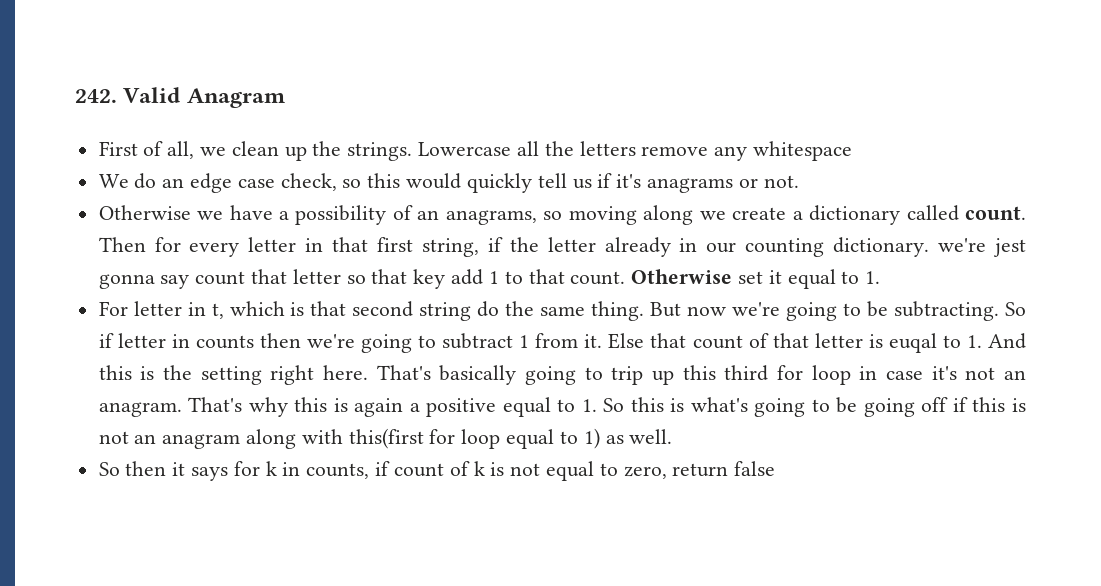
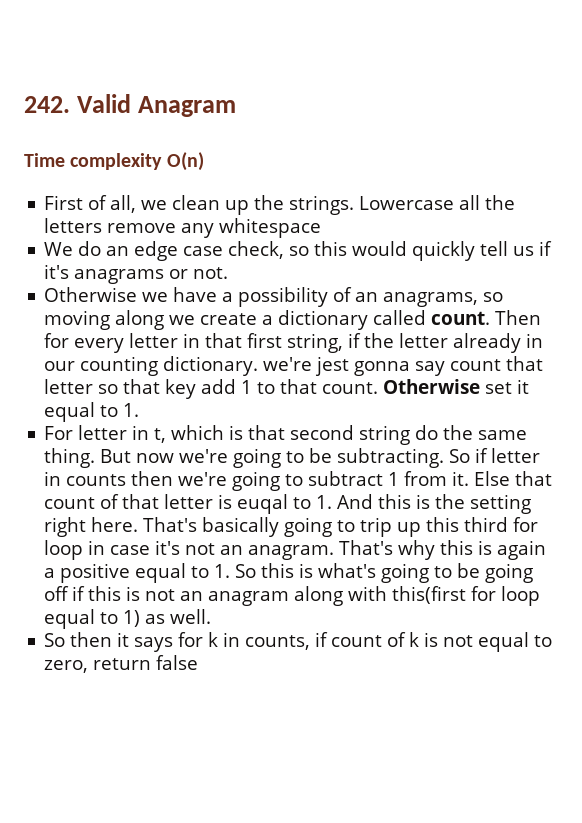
(285, 98) none -> [24,152,204,171] // Time complexity O(n)

